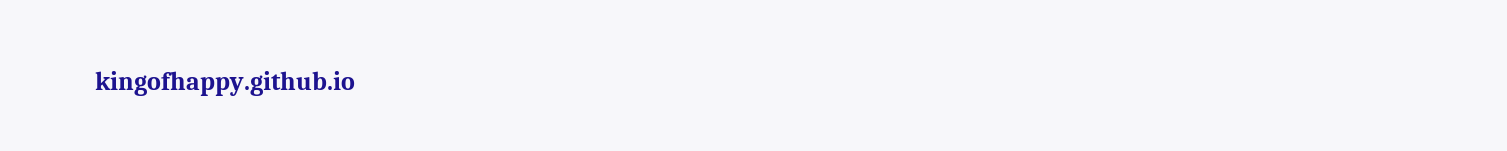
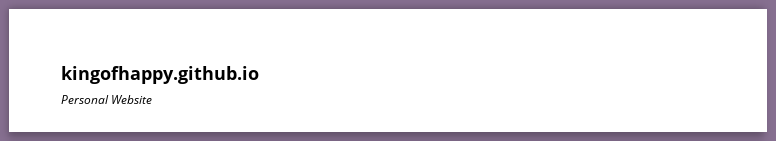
(355, 83) none -> [61,95,153,104] // Personal Website

